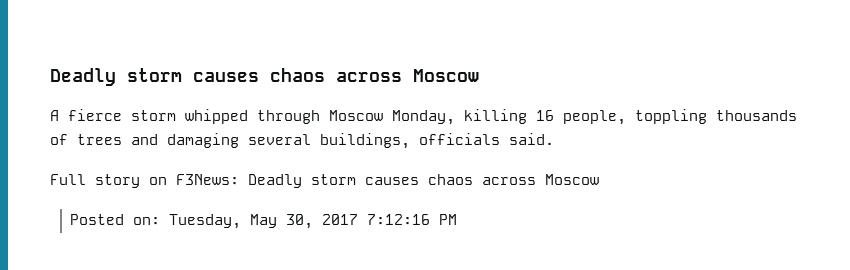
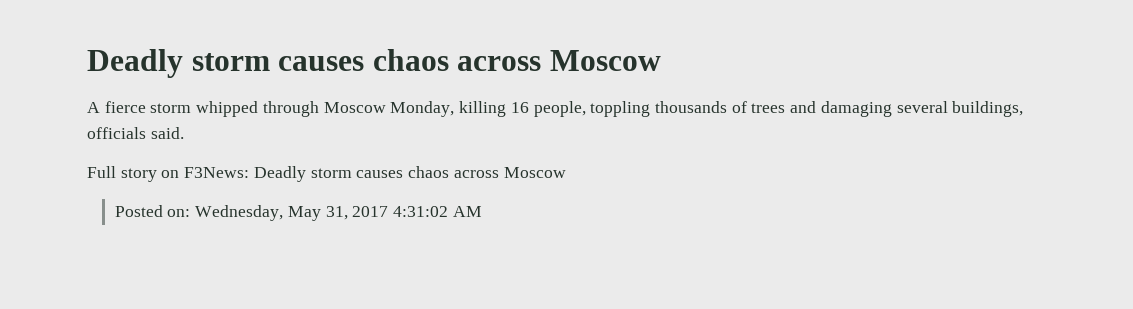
[169,214,458,229] Tuesday, May 30, 2017 7:12:16 PM -> [195,205,482,221] Wednesday, May 31, 2017 4:31:02 AM

